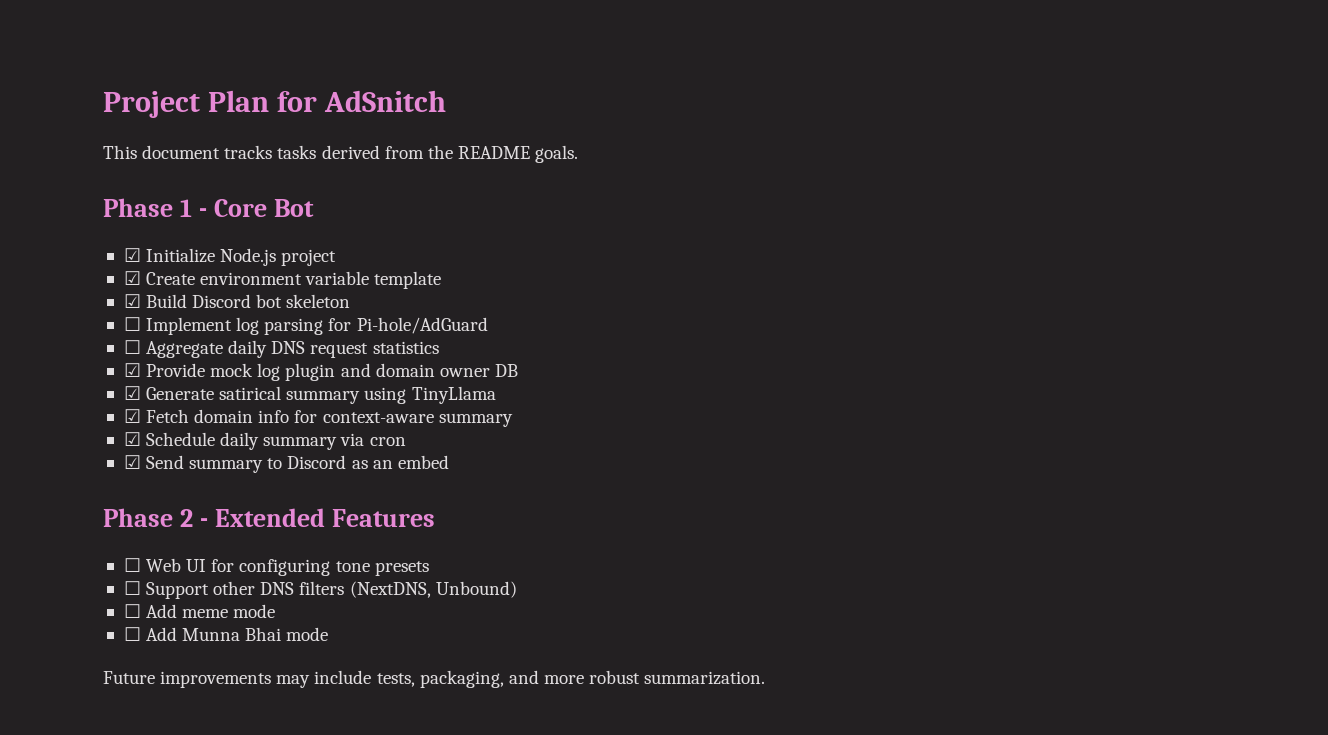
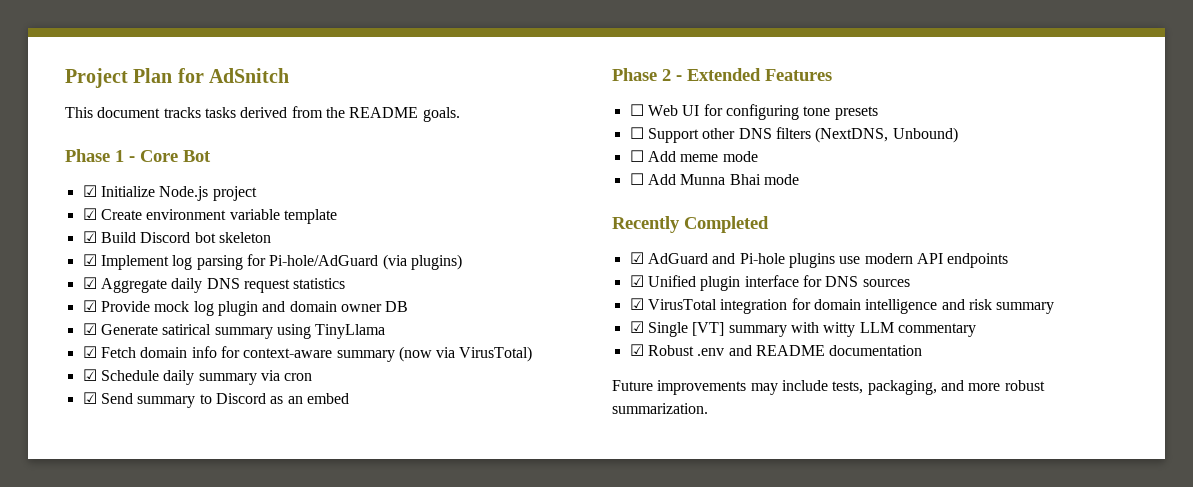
[123,317,141,331] ☐ -> [82,254,97,266] ☑
[123,340,141,354] // ☐ -> [382,254,462,270] [82,277,97,289] (via plugins) // ☑
(513, 420) none -> [398,346,533,362] (now via VirusTotal)
(329, 634) none -> [612,216,769,233] [629,252,1009,268] [629,275,910,291] [629,298,1055,314] [629,321,976,337] [629,344,923,356] // Recently Completed // ☑ AdGuard and Pi-hole plugins use modern API endpoints // ☑ Unified plugin interface for DNS sources // ☑ VirusTotal integration for domain intelligence and risk summary // ☑ Single [VT] summary with witty LLM commentary // ☑ Robust .env and README documentation

